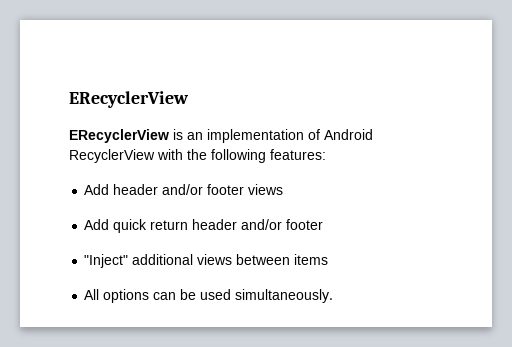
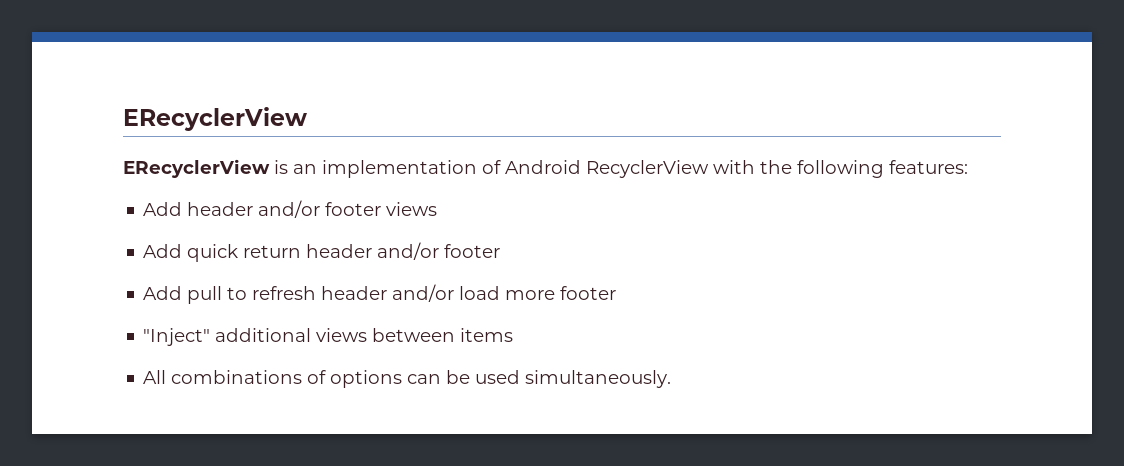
(324, 224) none -> [143,284,617,304] // Add pull to refresh header and/or load more footer
(100, 294) none -> [171,370,327,384] combinations of

